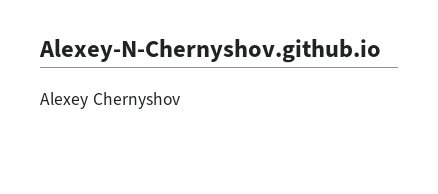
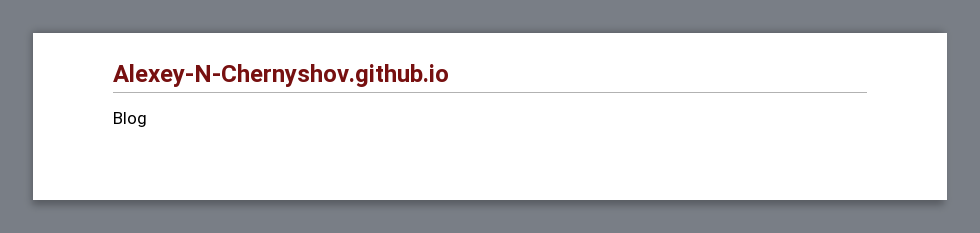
[40,92,180,109] Alexey Chernyshov -> [113,112,147,127] Blog

